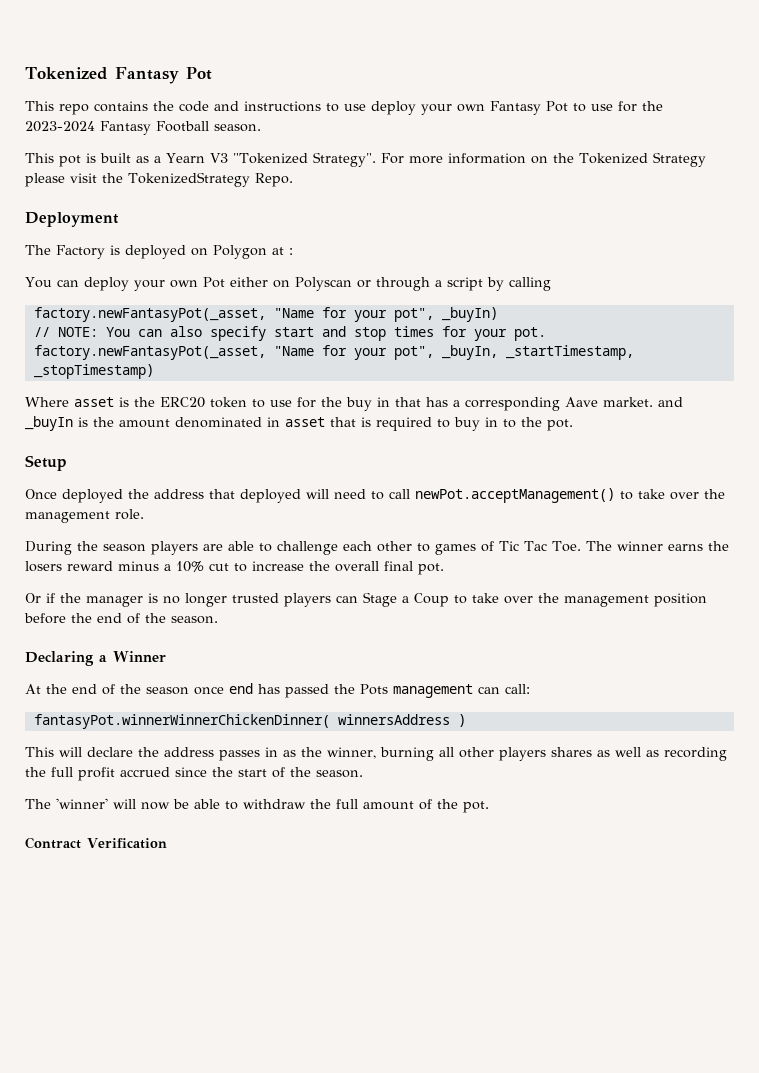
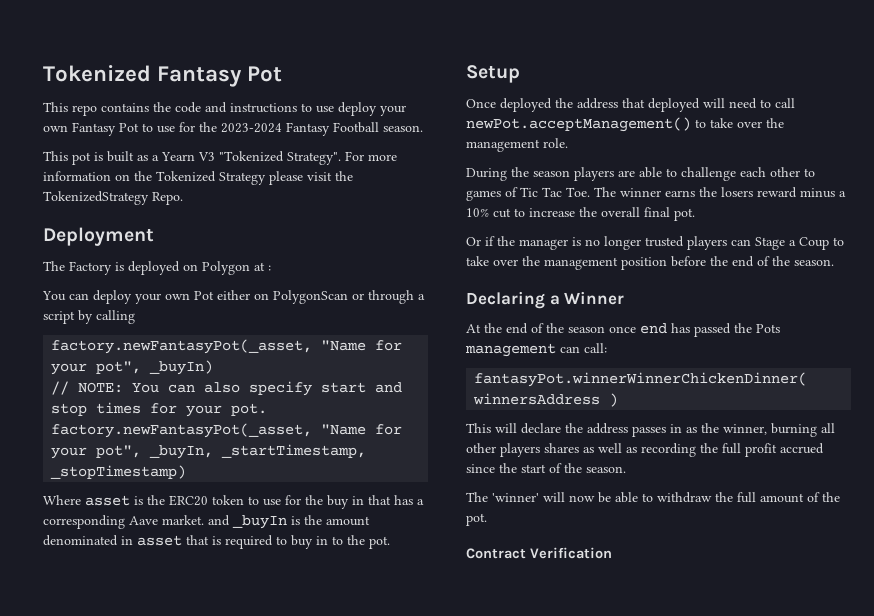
[294,277,352,291] Polyscan -> [273,290,348,304] PolygonScan

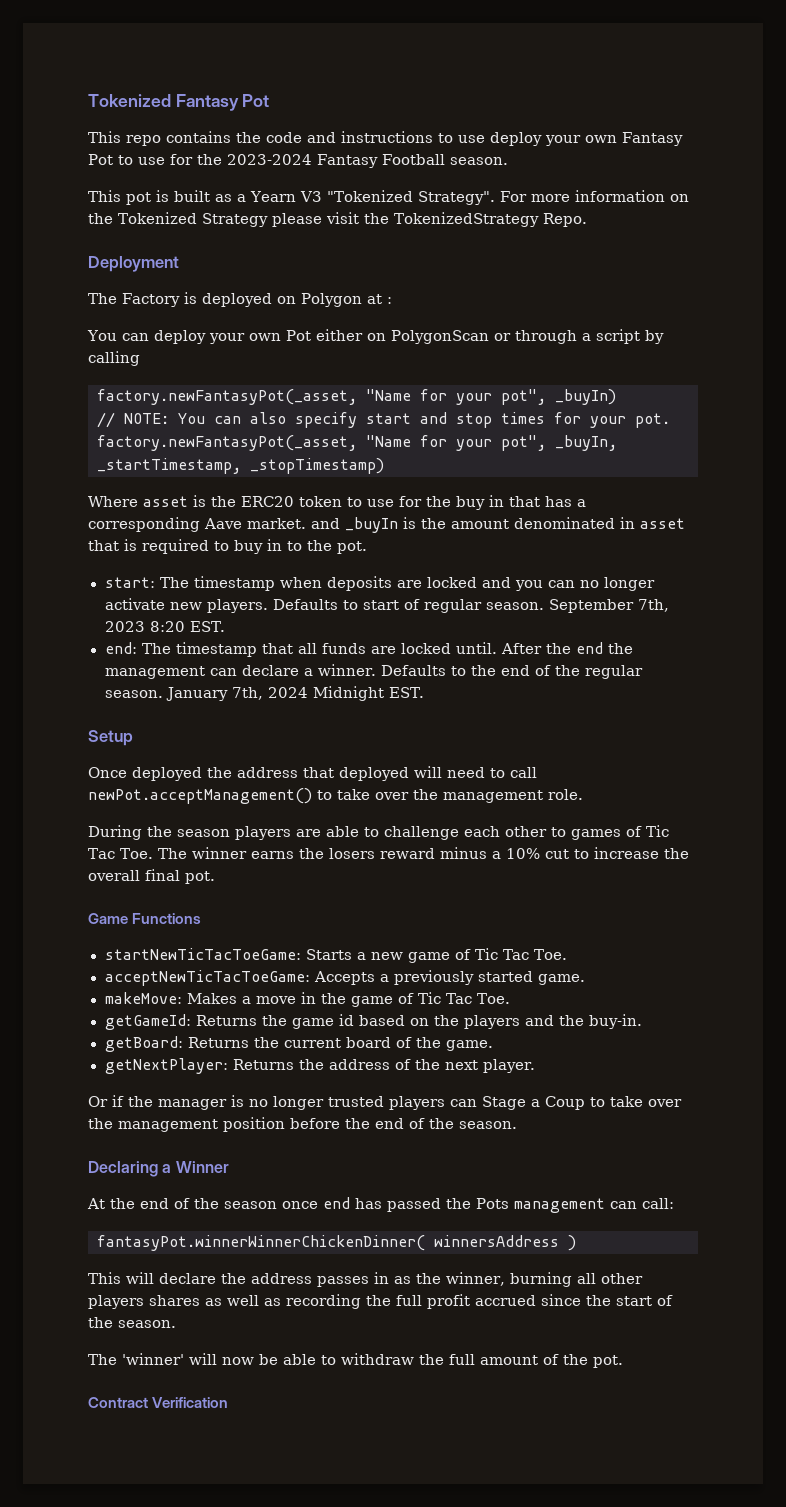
(390, 542) none -> [104,576,655,591] [104,598,669,613] [104,621,226,632] [104,642,633,657] [104,664,644,679] [104,686,425,701] // start: The timestamp when deposits are locked and you can no longer activate new players. Defaults to start of regular season. September 7th, 2023 8:20 EST. // end: The timestamp that all funds are locked until. After the end the management can declare a winner. Defaults to the end of the regular season. January 7th, 2024 Midnight EST.
(695, 214) none -> [88,913,202,924] [104,948,568,963] [104,970,585,986] [104,992,511,1007] [104,1014,642,1030] [104,1036,493,1052] [104,1058,536,1074] // Game Functions // startNewTicTacToeGame: Starts a new game of Tic Tac Toe. // acceptNewTicTacToeGame: Accepts a previously started game. // makeMove: Makes a move in the game of Tic Tac Toe. // getGameId: Returns the game id based on the players and the buy-in. // getBoard: Returns the current board of the game. // getNextPlayer: Returns the address of the next player.

